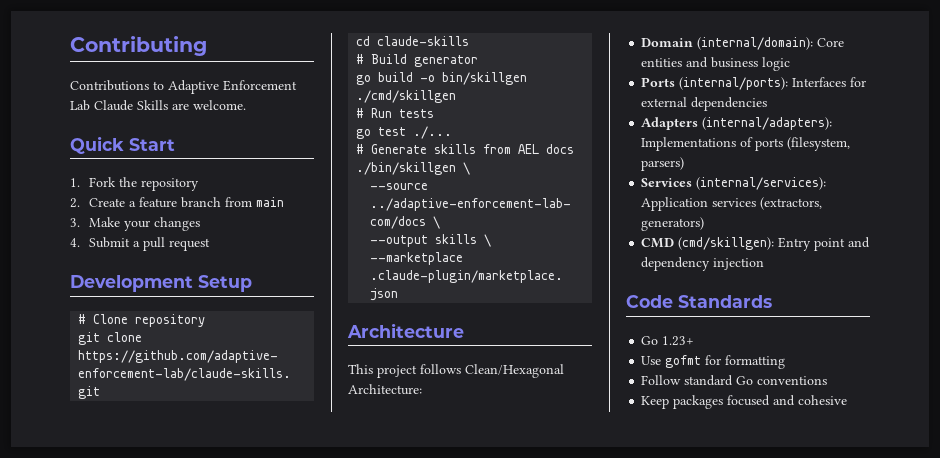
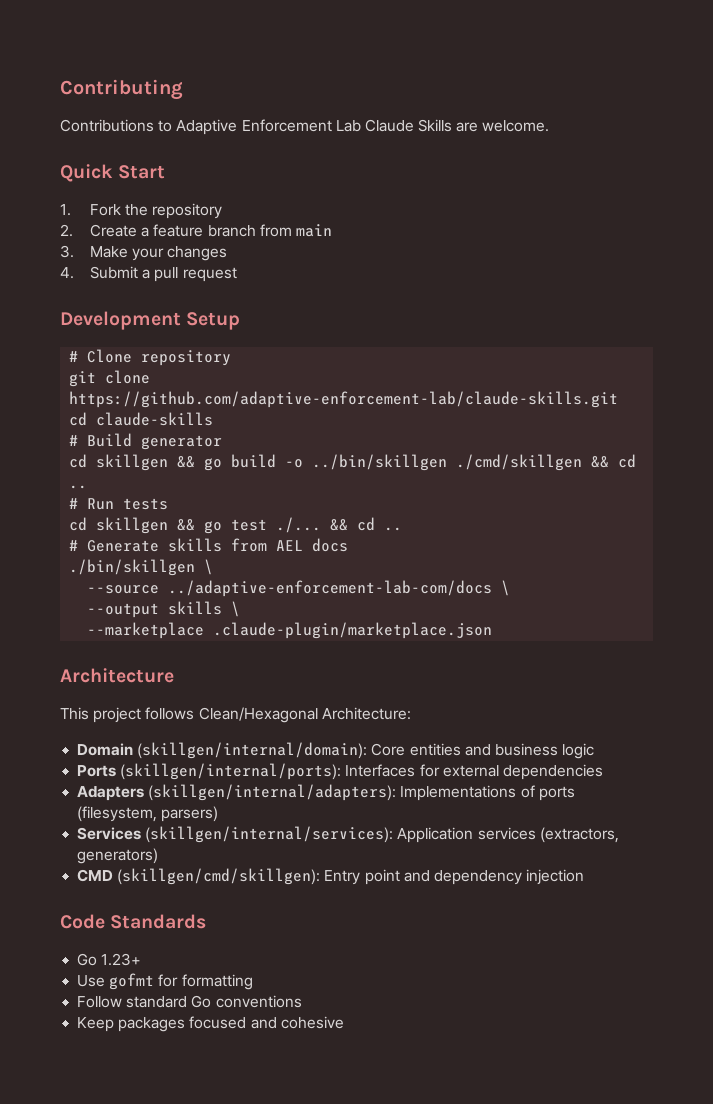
(479, 61) none -> [69,454,196,471] cd skillgen &&
[442,72,528,85] bin/skillgen -> [312,454,448,471] ../bin/skillgen
(457, 96) none -> [591,454,637,468] [69,485,88,489] && cd ..
(435, 113) none -> [69,517,196,534] cd skillgen &&
(453, 132) none -> [330,517,403,531] && cd ..
[697,37,814,50] (internal/domain): -> [137,742,368,759] (skillgen/internal/domain):
[679,77,789,90] (internal/ports): -> [120,763,342,780] (skillgen/internal/ports):
[702,117,833,130] (internal/adapters): -> [148,784,397,801] (skillgen/internal/adapters):
[696,177,827,190] (internal/services): -> [145,826,394,843] (skillgen/internal/services):
[678,237,775,250] (cmd/skillgen): -> [117,868,321,885] (skillgen/cmd/skillgen):

